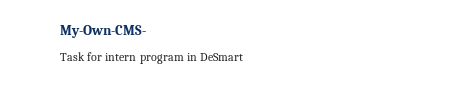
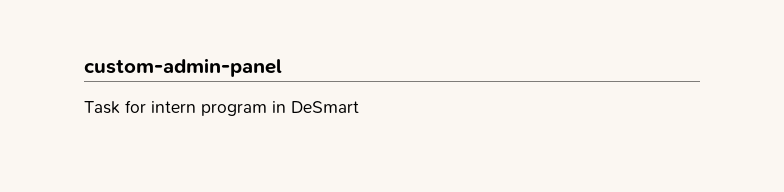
[60,25,146,38] My-Own-CMS- -> [84,58,282,77] custom-admin-panel

